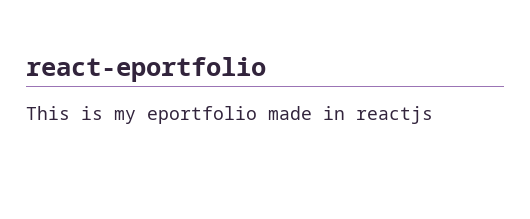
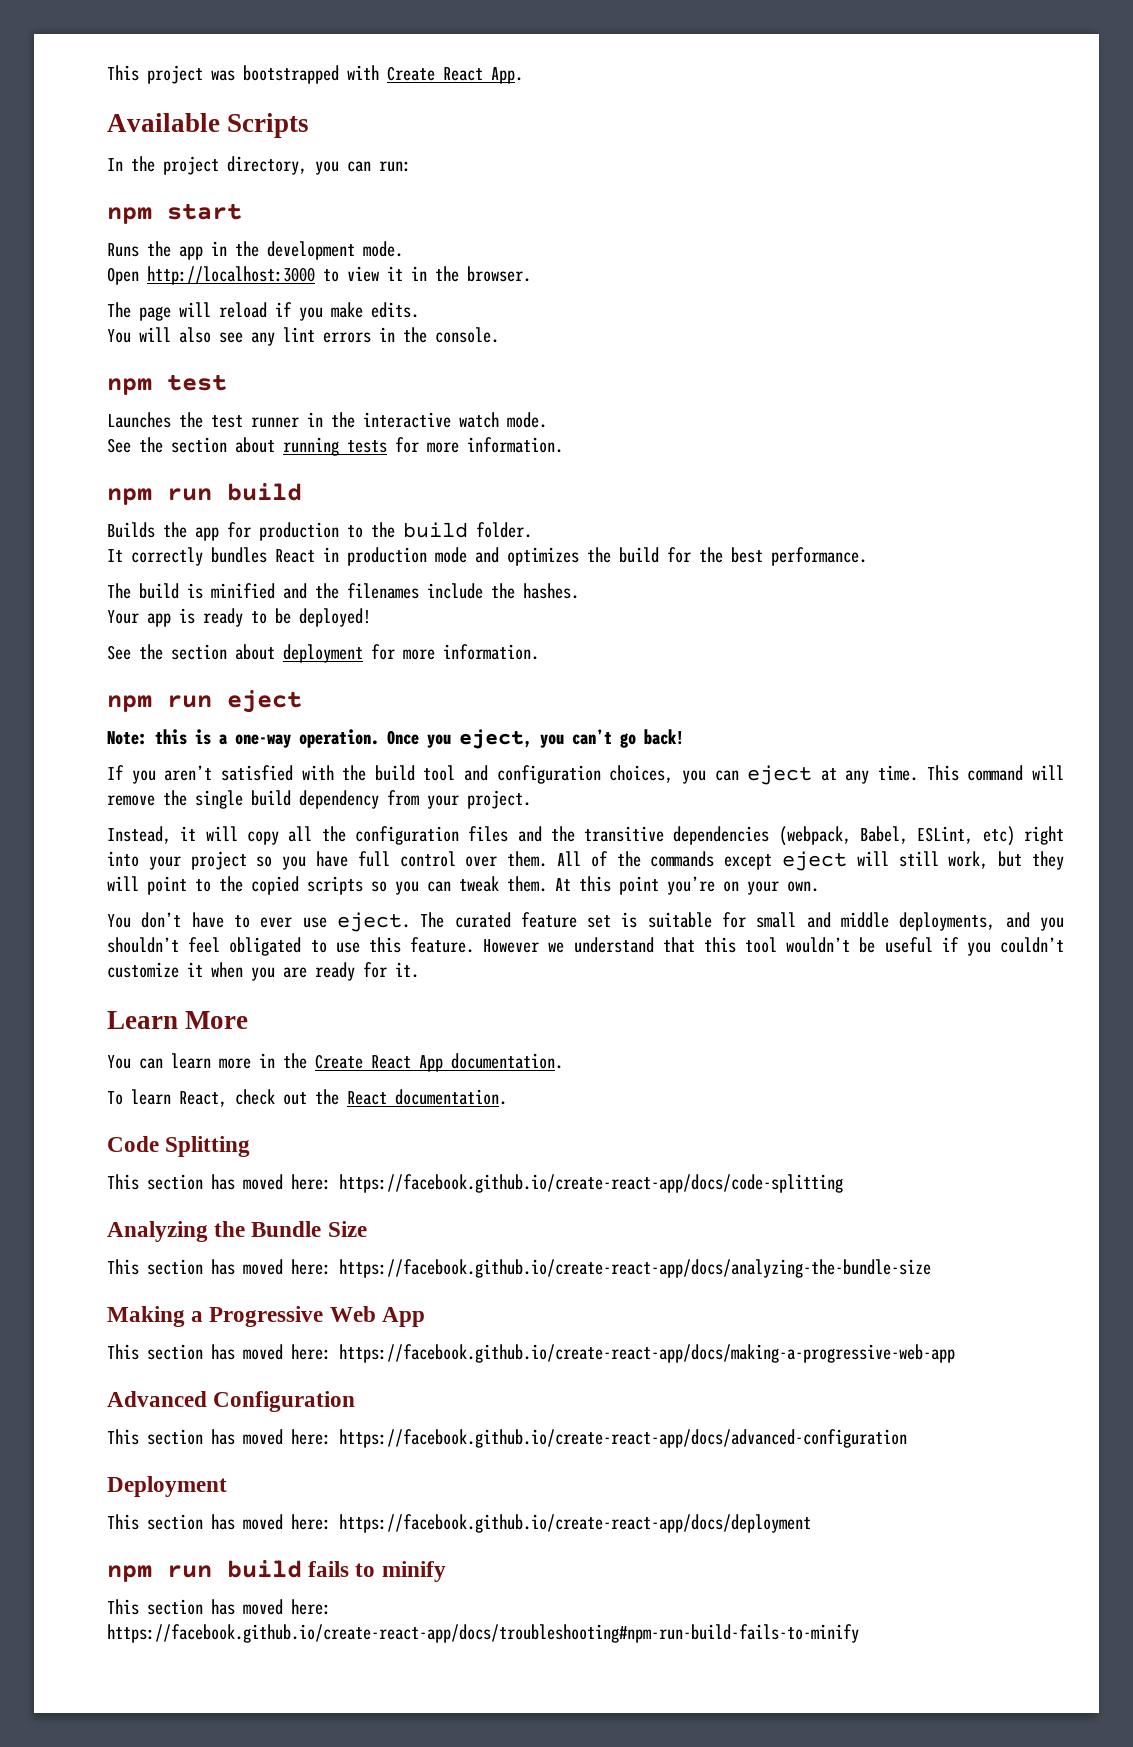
[26,57,266,82] [26,106,433,124] react-eportfolio // This is my eportfolio made in reactjs -> [107,65,523,84] [107,113,310,138] [107,156,411,175] [107,203,242,224] [107,241,403,260] [107,266,531,285] [107,302,419,321] [107,327,499,346] [107,374,227,395] [107,412,547,428] [107,437,563,456] [107,483,302,505] [107,522,532,541] [107,547,867,566] [107,583,579,599] [107,608,371,627] [107,644,539,663] [107,690,302,713] [107,729,684,749] [107,765,1065,785] [107,790,531,809] [107,826,1064,846] [107,851,1064,871] [107,876,819,895] [107,912,1064,932] [107,937,1064,956] [107,962,419,981] [107,1011,249,1029] [107,1053,563,1072] [107,1089,507,1107] [107,1136,251,1157] [107,1174,843,1193] [107,1221,367,1242] [107,1259,931,1278] [107,1306,425,1327] [107,1344,955,1363] [107,1391,356,1412] [107,1429,907,1448] [107,1476,227,1497] [107,1514,811,1533] [107,1560,446,1582] [107,1599,331,1615] [107,1624,859,1643] This project was bootstrapped with Create React App. // Available Scripts // In the project directory, you can run: // npm start // Runs the app in the development mode. // Open http://localhost:3000 to view it in the browser. // The page will reload if you make edits. // You will also see any lint errors in the console. // npm test // Launches the test runner in the interactive watch mode. // See the section about running tests for more information. // npm run build // Builds the app for production to the build folder. // It correctly bundles React in production mode and optimizes the build for the best performance. // The build is minified and the filenames include the hashes. // Your app is ready to be deployed! // See the section about deployment for more information. // npm run eject // Note: this is a one-way operation. Once you eject, you can’t go back! // If you aren’t satisfied with the build tool and configuration choices, you can eject at any time. This command will remove the single build dependency from your project. // Instead, it will copy all the configuration files and the transitive dependencies (webpack, Babel, ESLint, etc) right into your project so you have full control over them. All of the commands except eject will still work, but they will point to the copied scripts so you can tweak them. At this point you’re on your own. // You don’t have to ever use eject. The curated feature set is suitable for small and middle deployments, and you shouldn’t feel obligated to use this feature. However we understand that this tool wouldn’t be useful if you couldn’t customize it when you are ready for it. // Learn More // You can learn more in the Create React App documentation. // To learn React, check out the React documentation. // Code Splitting // This section has moved here: https://facebook.github.io/create-react-app/docs/code-splitting // Analyzing the Bundle Size // This section has moved here: https://facebook.github.io/create-react-app/docs/analyzing-the-bundle-size // Making a Progressive Web App // This section has moved here: https://facebook.github.io/create-react-app/docs/making-a-progressive-web-app // Advanced Configuration // This section has moved here: https://facebook.github.io/create-react-app/docs/advanced-configuration // Deployment // This section has moved here: https://facebook.github.io/create-react-app/docs/deployment // npm run build fails to minify // This section has moved here: https://facebook.github.io/create-react-app/docs/troubleshooting#npm-run-build-fails-to-minify

